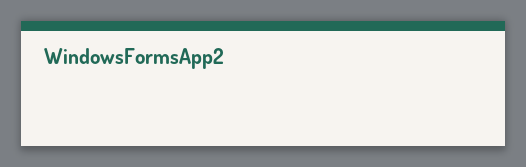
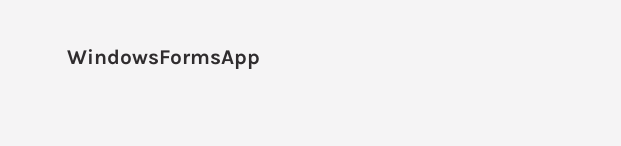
[44,48,224,69] WindowsFormsApp2 -> [67,49,260,69] WindowsFormsApp

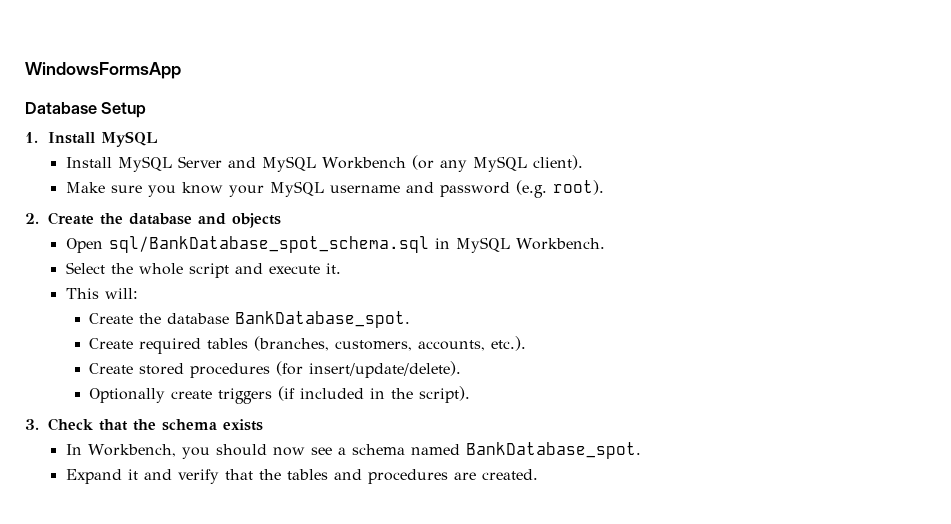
(260, 59) none -> [25,102,147,118] [25,131,159,147] [65,155,583,172] [65,180,604,198] [25,212,282,228] [65,236,605,253] [65,262,341,278] [65,288,138,299] [88,311,410,328] [88,336,526,354] [88,361,461,378] [88,386,470,404] [25,418,264,431] [65,442,641,459] [65,469,538,484] // Database Setup // 1. Install MySQL // Install MySQL Server and MySQL Workbench (or any MySQL client). // Make sure you know your MySQL username and password (e.g. root). // 2. Create the database and objects // Open sql/BankDatabase_spot_schema.sql in MySQL Workbench. // Select the whole script and execute it. // This will: // Create the database BankDatabase_spot. // Create required tables (branches, customers, accounts, etc.). // Create stored procedures (for insert/update/delete). // Optionally create triggers (if included in the script). // 3. Check that the schema exists // In Workbench, you should now see a schema named BankDatabase_spot. // Expand it and verify that the tables and procedures are created.

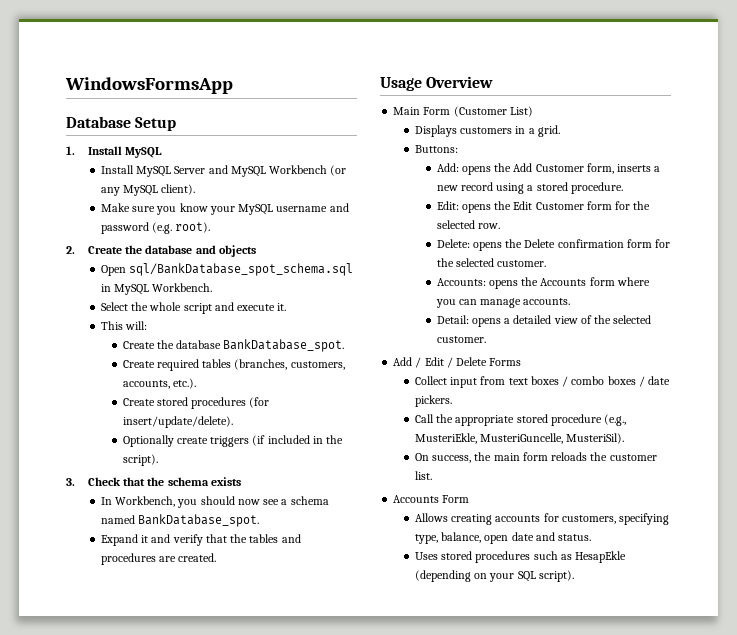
(538, 474) none -> [380,76,494,91] [393,106,533,117] [414,125,560,137] [414,145,458,153] [436,163,661,175] [436,182,623,194] [436,201,651,213] [436,220,500,229] [436,239,671,251] [436,258,547,267] [436,277,650,289] [435,298,571,308] [436,315,652,327] [436,336,486,343] [393,357,522,368] [414,376,671,388] [414,395,452,407] [414,414,627,426] [414,433,625,444] [414,452,657,463] [414,471,432,480] [393,495,470,503] [414,513,670,525] [414,532,592,544] [414,551,627,563] [414,570,574,582] // Usage Overview // Main Form (Customer List) // Displays customers in a grid. // Buttons: // Add: opens the Add Customer form, inserts a new record using a stored procedure. // Edit: opens the Edit Customer form for the selected row. // Delete: opens the Delete confirmation form for the selected customer. // Accounts: opens the Accounts form where you can manage accounts. // Detail: opens a detailed view of the selected customer. // Add / Edit / Delete Forms // Collect input from text boxes / combo boxes / date pickers. // Call the appropriate stored procedure (e.g., MusteriEkle, MusteriGuncelle, MusteriSil). // On success, the main form reloads the customer list. // Accounts Form // Allows creating accounts for customers, specifying type, balance, open date and status. // Uses stored procedures such as HesapEkle (depending on your SQL script).

